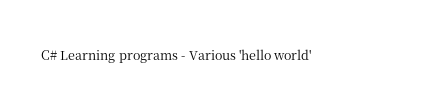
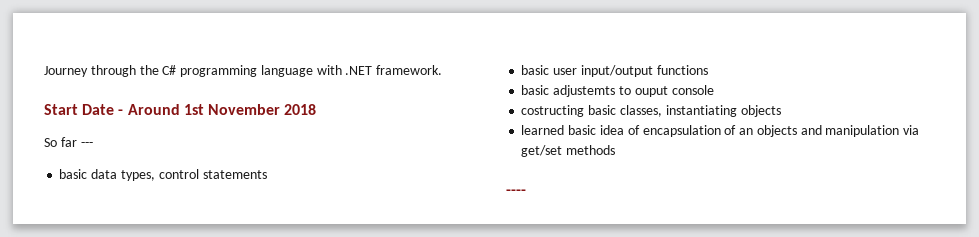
[41,49,312,63] C# Learning programs - Various 'hello world' -> [44,65,443,77] [44,104,317,115] [44,137,93,147] [59,169,267,181] [521,65,708,77] [521,85,714,97] [521,105,781,117] [521,125,920,137] [521,145,616,157] [506,189,526,195] Journey through the C# programming language with .NET framework. // Start Date - Around 1st November 2018 // So far --- // basic data types, control statements // basic user input/output functions // basic adjustemts to ouput console // costructing basic classes, instantiating objects // learned basic idea of encapsulation of an objects and manipulation via get/set methods // ----

